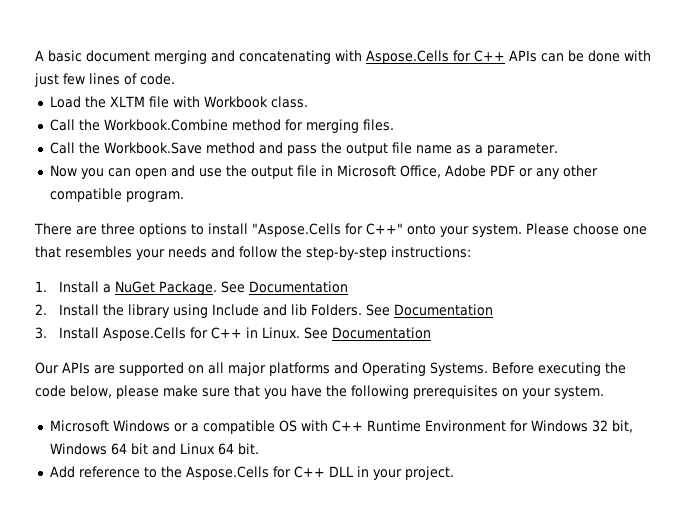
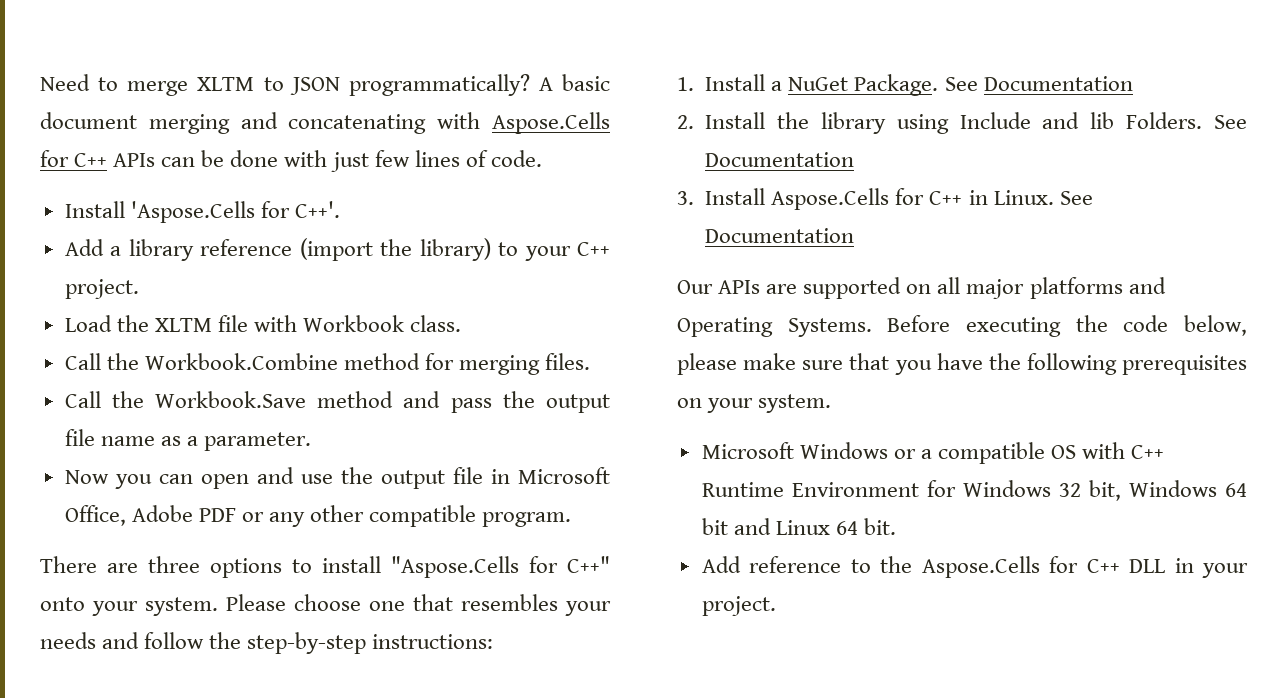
(35, 55) none -> [40,74,530,96] Need to merge XLTM to JSON programmatically?
(175, 79) none -> [64,201,340,223] [64,238,610,261] [64,279,139,299] // Install 'Aspose.Cells for C++'. // Add a library reference (import the library) to your C++ project.

